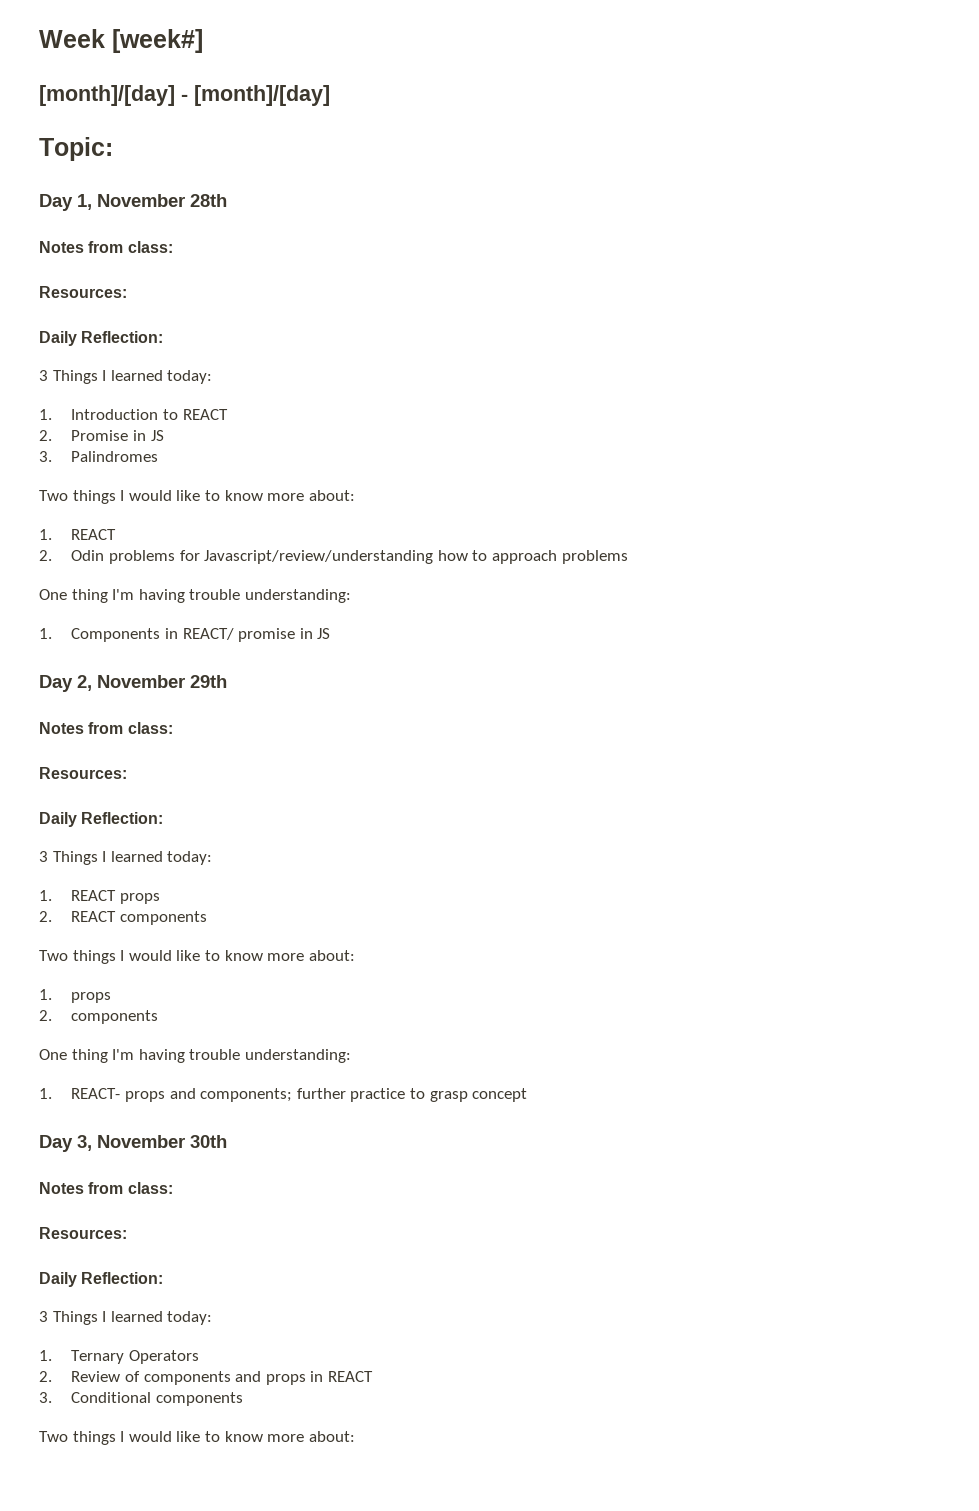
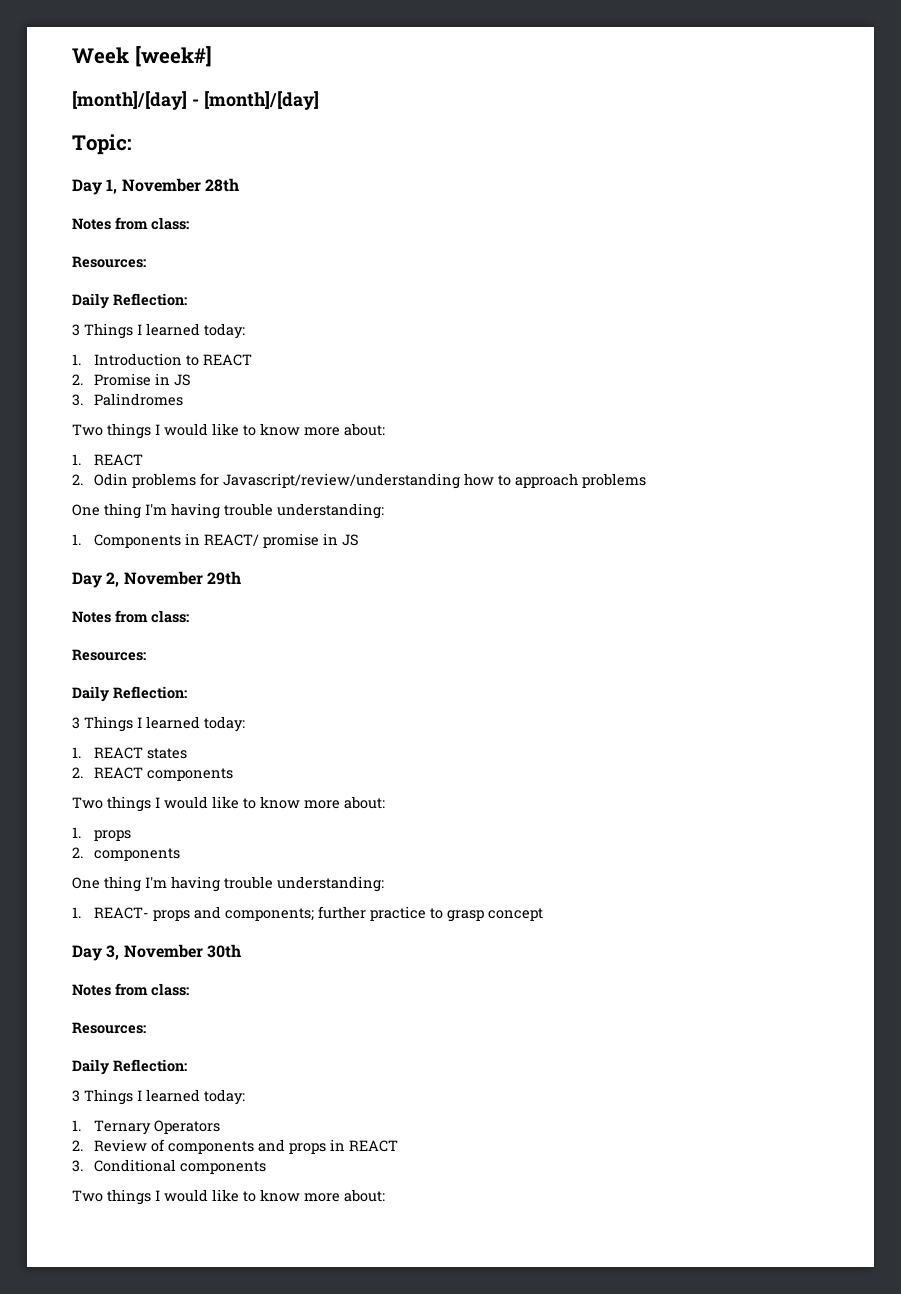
[120,893,161,904] props -> [147,748,188,759] states

